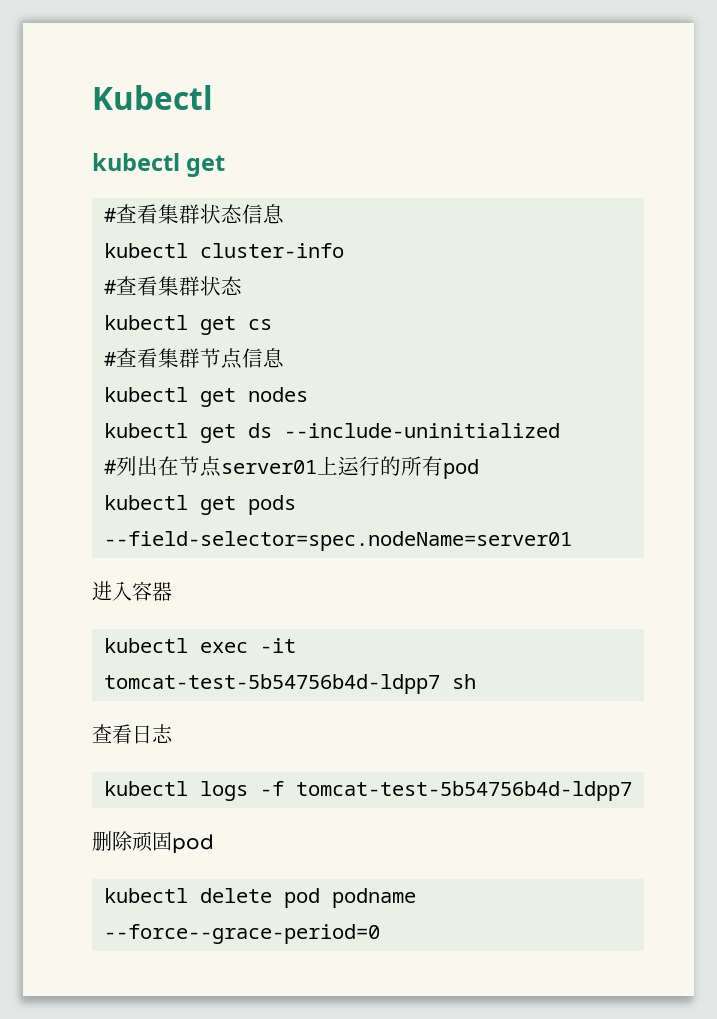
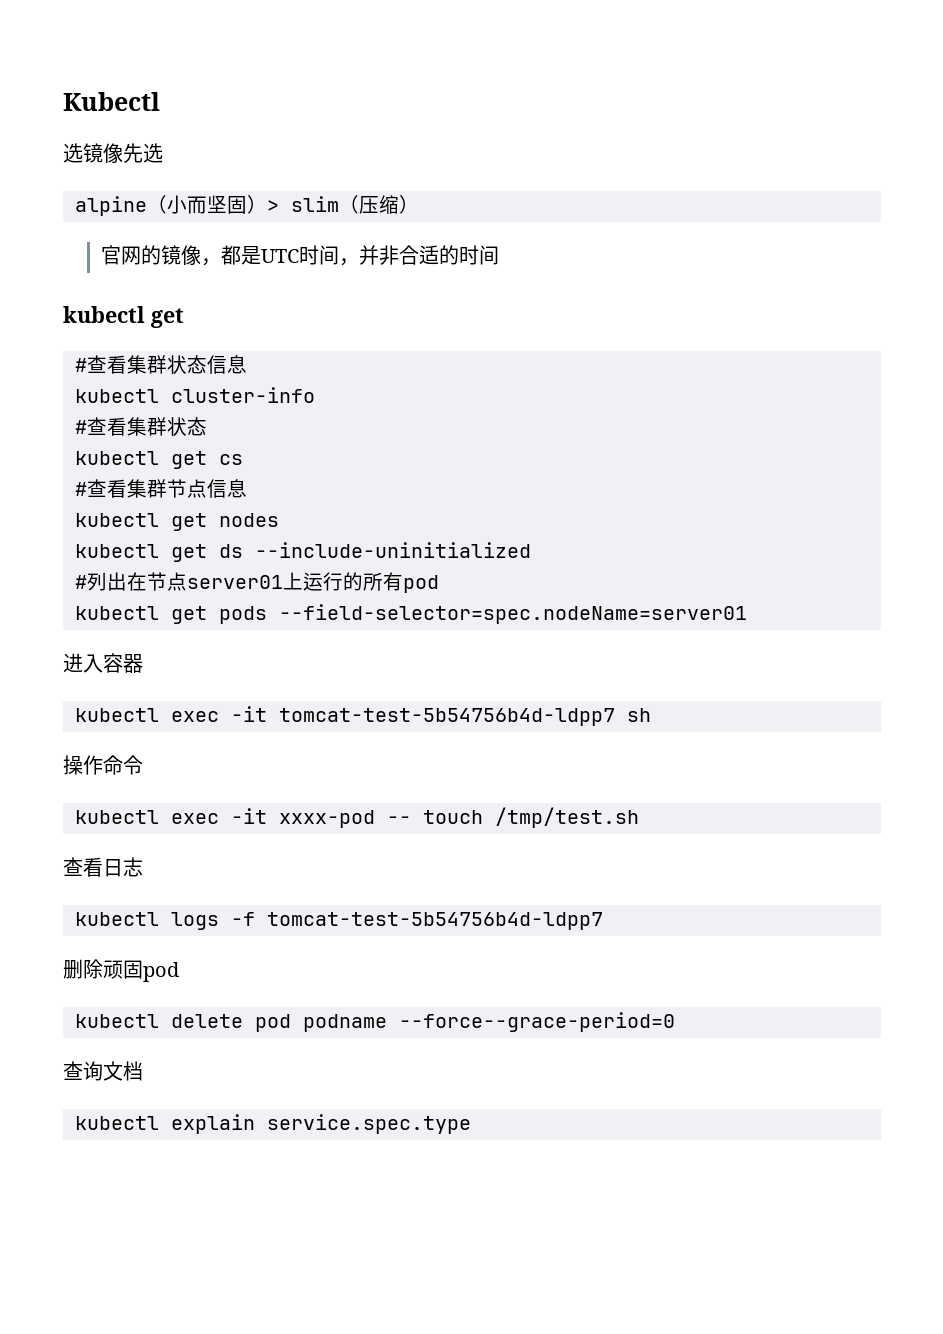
(213, 97) none -> [63,143,163,163] [75,195,419,216] [100,245,499,266] // 选镜像先选 // alpine（小而坚固）> slim（压缩） // 官网的镜像，都是UTC时间，并非合适的时间
(476, 681) none -> [63,755,143,775] [75,807,639,828] // 操作命令 // kubectl exec -it xxxx-pod -- touch /tmp/test.sh
(380, 934) none -> [63,1061,143,1081] [75,1114,471,1134] // 查询文档 // kubectl explain service.spec.type

